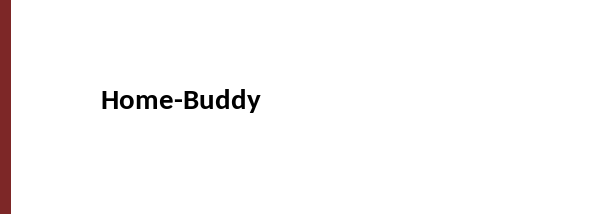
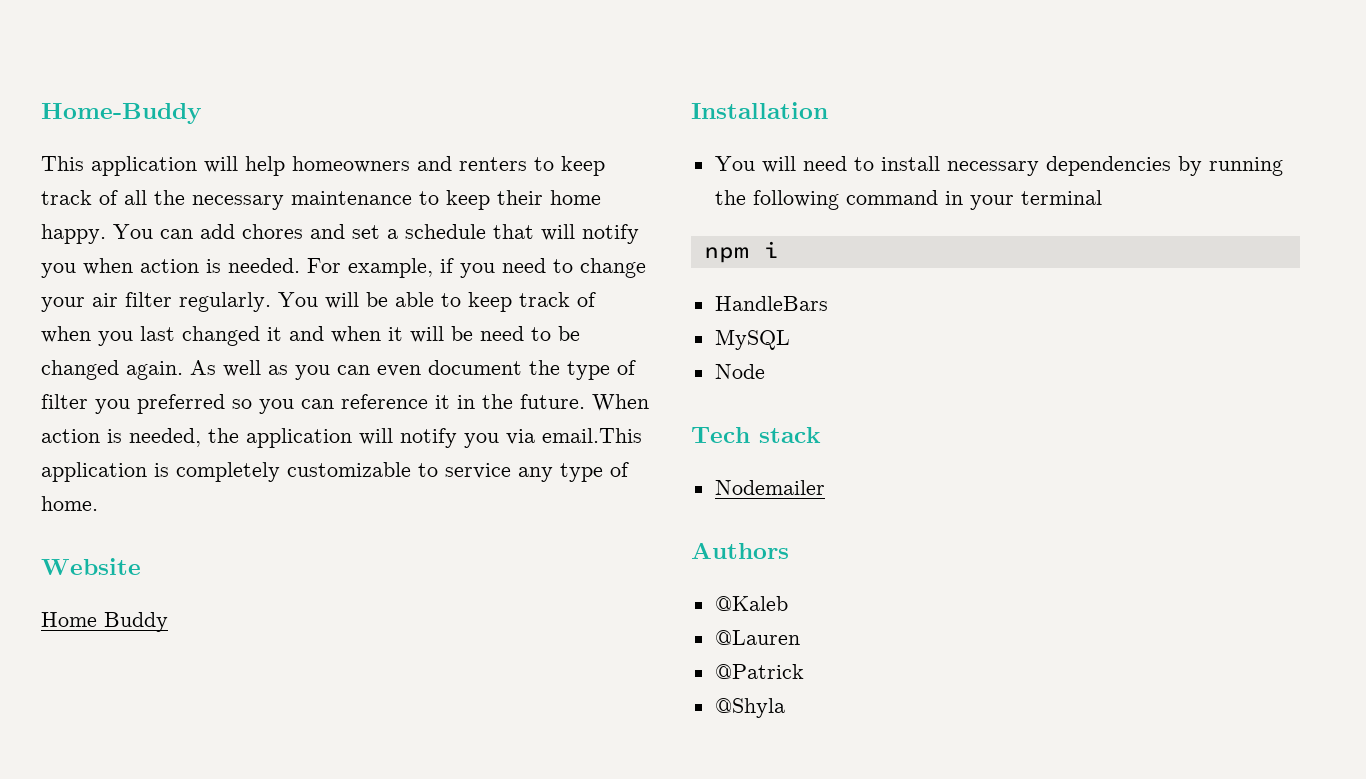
(261, 101) none -> [41,156,605,176] [41,190,601,210] [41,224,639,244] [41,258,646,278] [41,292,596,312] [41,326,580,346] [41,360,636,380] [41,394,649,414] [41,428,642,448] [41,462,629,482] [41,496,98,511] [41,558,141,575] [41,612,168,632] [691,102,828,119] [714,156,1283,176] [714,190,1102,210] [703,241,779,263] [714,296,828,311] [714,329,790,350] [714,364,765,379] [691,427,821,443] [714,480,825,495] [691,542,789,559] [714,596,788,611] [714,630,800,645] [714,664,804,679] [714,698,785,718] // This application will help homeowners and renters to keep track of all the necessary maintenance to keep their home happy. You can add chores and set a schedule that will notify you when action is needed. For example, if you need to change your air filter regularly. You will be able to keep track of when you last changed it and when it will be need to be changed again. As well as you can even document the type of filter you preferred so you can reference it in the future. When action is needed, the application will notify you via email.This application is completely customizable to service any type of home. // Website // Home Buddy // Installation // You will need to install necessary dependencies by running the following command in your terminal // npm i // HandleBars // MySQL // Node // Tech stack // Nodemailer // Authors // @Kaleb // @Lauren // @Patrick // @Shyla

